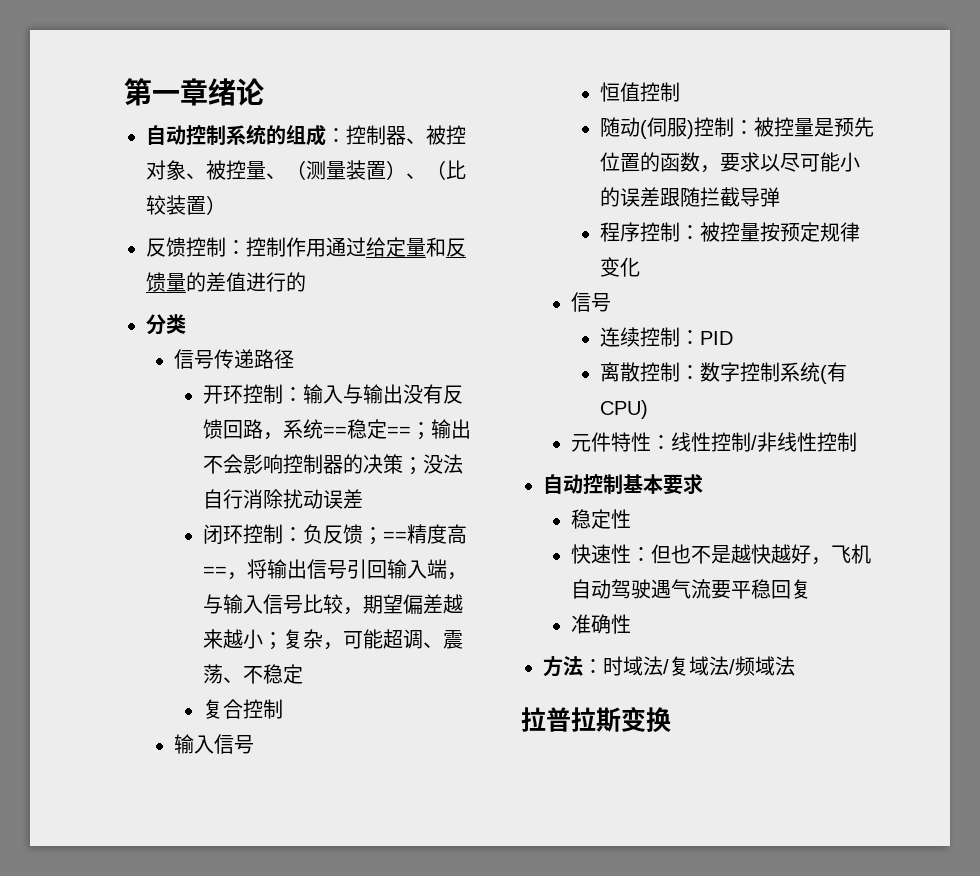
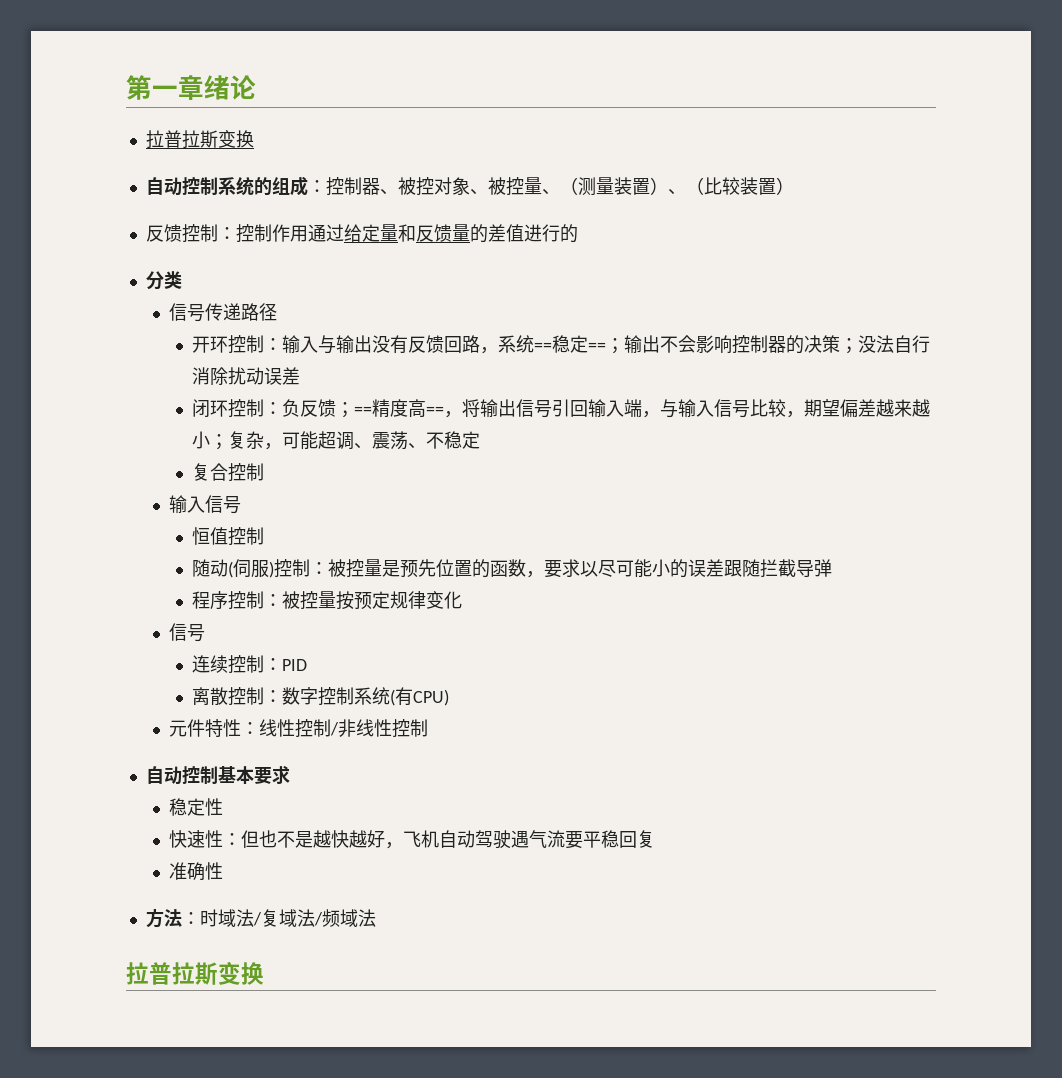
(264, 92) none -> [145,130,254,149] // 拉普拉斯变换

